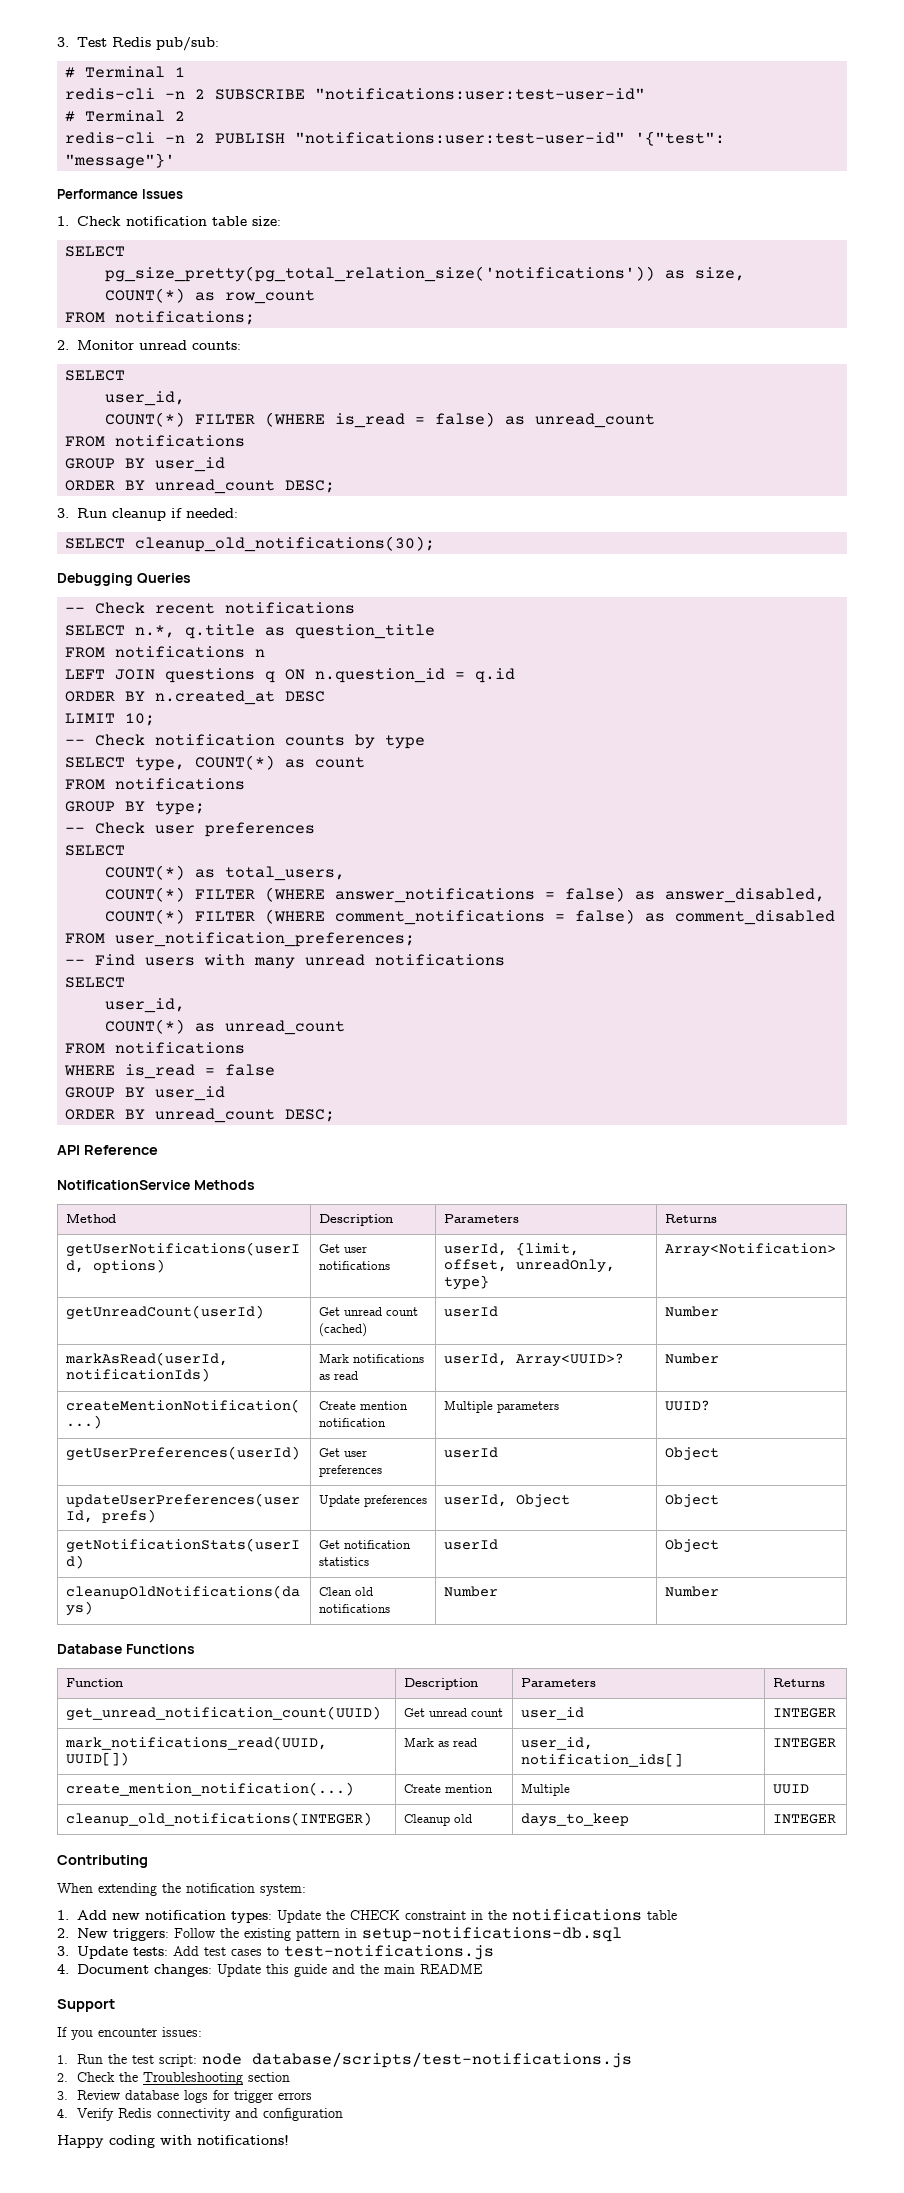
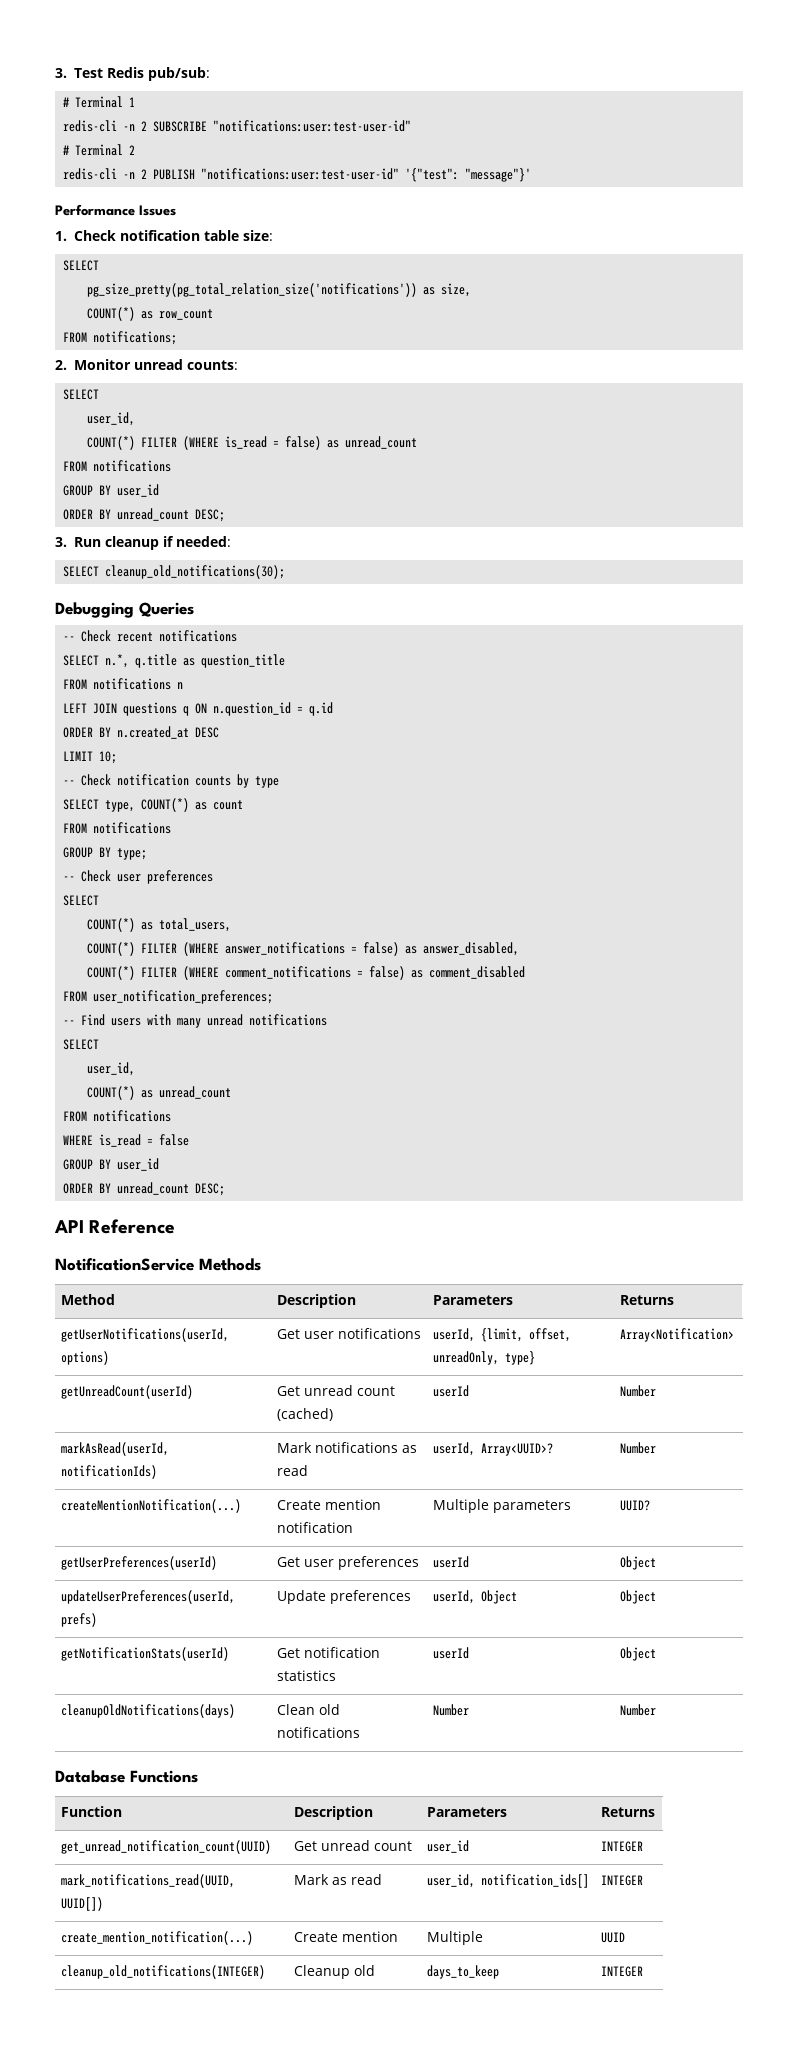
[57,1855,148,1868] [57,1883,306,1896] [57,1909,678,1923] [57,1927,623,1942] [57,1945,495,1960] [57,1964,484,1977] [57,1999,115,2012] [57,2027,202,2040] [57,2052,633,2068] [57,2072,291,2085] [57,2090,313,2103] [57,2108,344,2121] [57,2135,289,2148] // Contributing // When extending the notification system: // 1. Add new notification types: Update the CHECK constraint in the notifications table // 2. New triggers: Follow the existing pattern in setup-notifications-db.sql // 3. Update tests: Add test cases to test-notifications.js // 4. Document changes: Update this guide and the main README // Support // If you encounter issues: // 1. Run the test script: node database/scripts/test-notifications.js // 2. Check the Troubleshooting section // 3. Review database logs for trigger errors // 4. Verify Redis connectivity and configuration // Happy coding with notifications! -> (644, 1971) none

